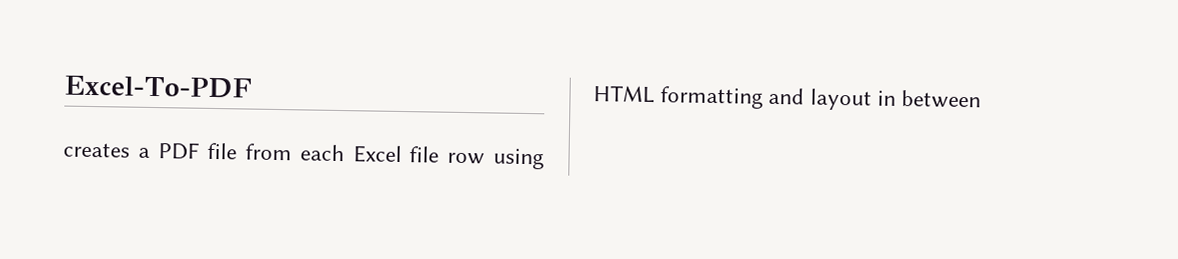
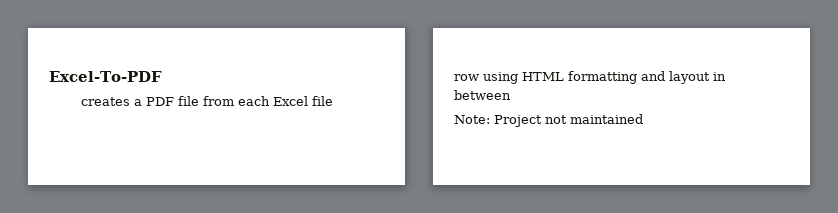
(982, 99) none -> [454,114,643,127] // Note: Project not maintained

